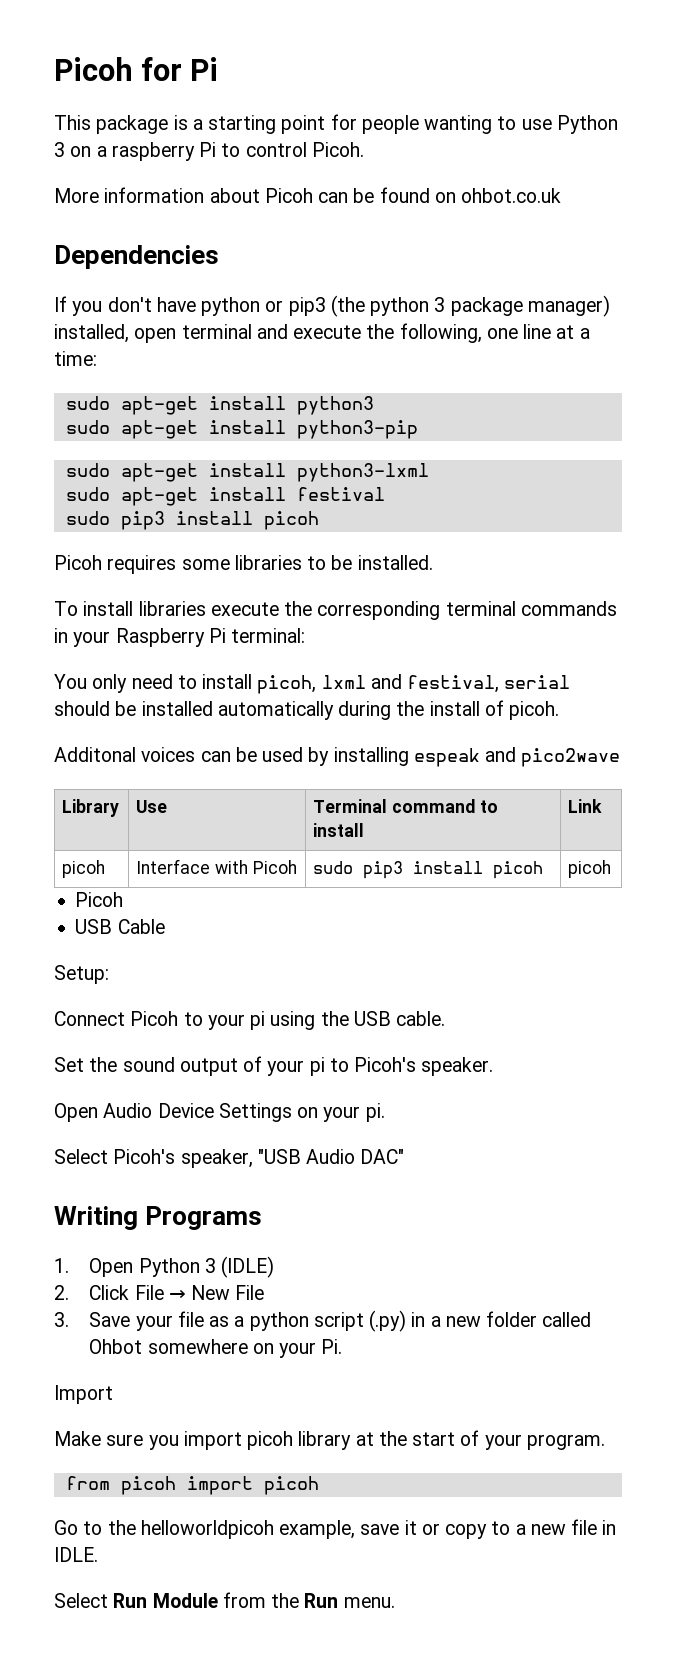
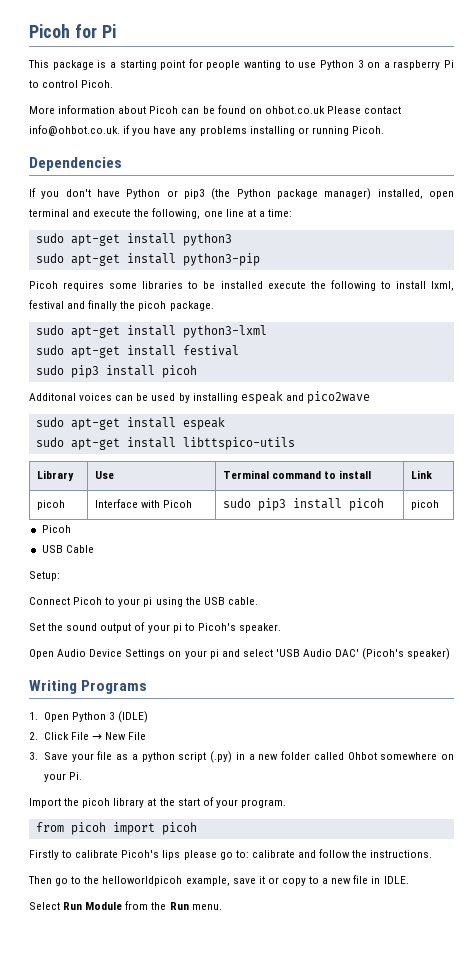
(562, 195) none -> [326,106,402,114] [29,125,384,136] Please contact info@ohbot.co.uk. if you have any problems installing or running Picoh.
[201,297,261,316] python -> [126,189,161,199] Python
[370,297,446,316] python 3 -> [236,189,271,199] Python
(418, 429) none -> [29,280,454,291] [29,300,214,311] // Picoh requires some libraries to be installed execute the following to install lxml, festival and finally the picoh package.
[54,555,433,574] [54,601,617,620] [54,628,306,647] [54,674,571,694] [54,700,560,720] // Picoh requires some libraries to be installed. // To install libraries execute the corresponding terminal commands in your Raspberry Pi terminal: // You only need to install picoh, lxml and festival, serial should be installed automatically during the install of picoh. -> (197, 371) none
(621, 757) none -> [35,417,225,430] [35,437,295,450] // sudo apt-get install espeak // sudo apt-get install libttspico-utils
[365,1103,385,1122] [54,1149,405,1168] pi. // Select Picoh's speaker, "USB Audio DAC" -> [209,648,451,660] pi and select 'USB Audio DAC' (Picoh's speaker)
[54,1431,242,1450] // Make sure you import -> [64,798,80,806] the
[54,1520,78,1535] Go -> [29,849,433,860] [28,876,69,886] Firstly to calibrate Picoh's lips please go to: calibrate and follow the instructions. // Then go

